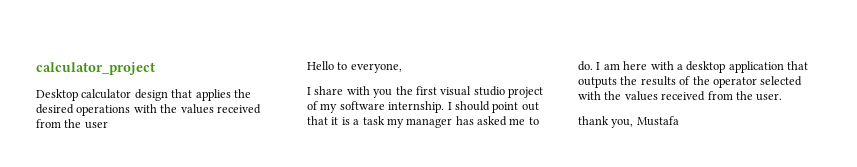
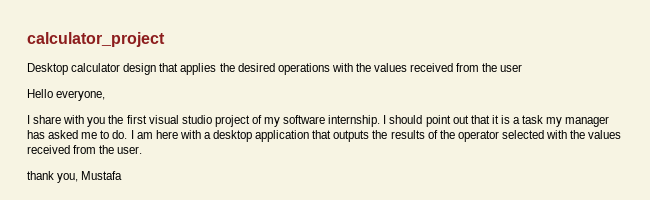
[337,62,348,70] to -> (53, 93) none

